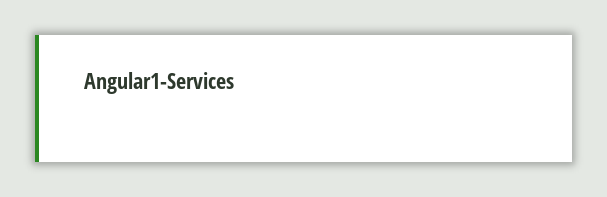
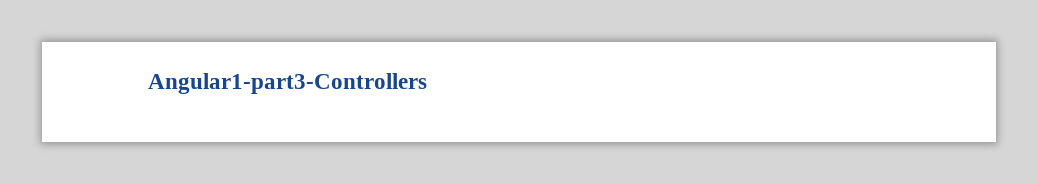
[84,72,234,94] Angular1-Services -> [148,73,427,94] Angular1-part3-Controllers

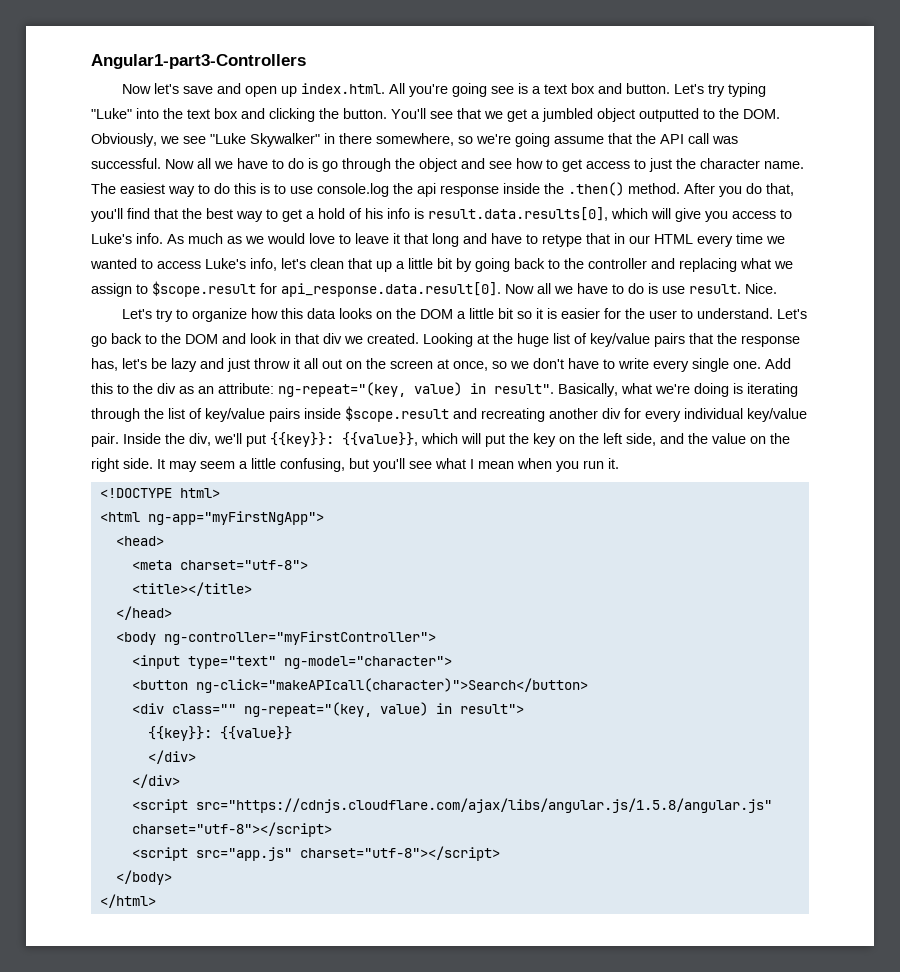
(427, 83) none -> [121,83,766,97] [91,108,780,122] [91,133,738,147] [91,158,804,172] [91,182,794,197] [91,207,792,222] [91,233,785,247] [90,258,793,272] [91,281,777,297] [121,308,807,322] [91,333,800,347] [91,358,791,372] [91,382,798,397] [91,406,807,422] [91,432,790,447] [91,458,619,472] [99,488,220,498] [99,511,324,525] [115,536,164,546] [131,560,308,570] [131,582,252,596] [115,606,172,620] [115,631,436,645] [131,655,452,669] [131,678,588,693] [131,702,524,717] [147,726,292,741] [147,750,196,764] [131,774,180,788] [131,798,772,813] [131,822,332,837] [131,846,500,861] [115,870,172,885] [99,894,156,908] // Now let's save and open up index.html. All you're going see is a text box and button. Let's try typing "Luke" into the text box and clicking the button. You'll see that we get a jumbled object outputted to the DOM. Obviously, we see "Luke Skywalker" in there somewhere, so we're going assume that the API call was successful. Now all we have to do is go through the object and see how to get access to just the character name. The easiest way to do this is to use console.log the api response inside the .then() method. After you do that, you'll find that the best way to get a hold of his info is result.data.results[0], which will give you access to Luke's info. As much as we would love to leave it that long and have to retype that in our HTML every time we wanted to access Luke's info, let's clean that up a little bit by going back to the controller and replacing what we assign to $scope.result for api_response.data.result[0]. Now all we have to do is use result. Nice. // Let's try to organize how this data looks on the DOM a little bit so it is easier for the user to understand. Let's go back to the DOM and look in that div we created. Looking at the huge list of key/value pairs that the response has, let's be lazy and just throw it all out on the screen at once, so we don't have to write every single one. Add this to the div as an attribute: ng-repeat="(key, value) in result". Basically, what we're doing is iterating through the list of key/value pairs inside $scope.result and recreating another div for every individual key/value pair. Inside the div, we'll put {{key}}: {{value}}, which will put the key on the left side, and the value on the right side. It may seem a little confusing, but you'll see what I mean when you run it. // <!DOCTYPE html> // <html ng-app="myFirstNgApp"> // <head> // <meta charset="utf-8"> // <title></title> // </head> // <body ng-controller="myFirstController"> // <input type="text" ng-model="character"> // <button ng-click="makeAPIcall(character)">Search</button> // <div class="" ng-repeat="(key, value) in result"> // {{key}}: {{value}} // </div> // </div> // <script src="https://cdnjs.cloudflare.com/ajax/libs/angular.js/1.5.8/angular.js" charset="utf-8"></script> // <script src="app.js" charset="utf-8"></script> // </body> // </html>

